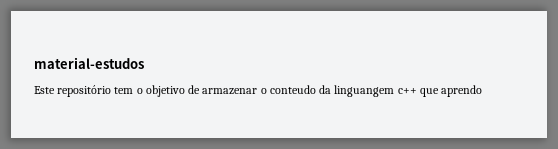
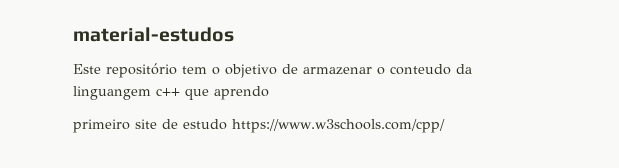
(483, 91) none -> [73,119,445,133] // primeiro site de estudo https://www.w3schools.com/cpp/

